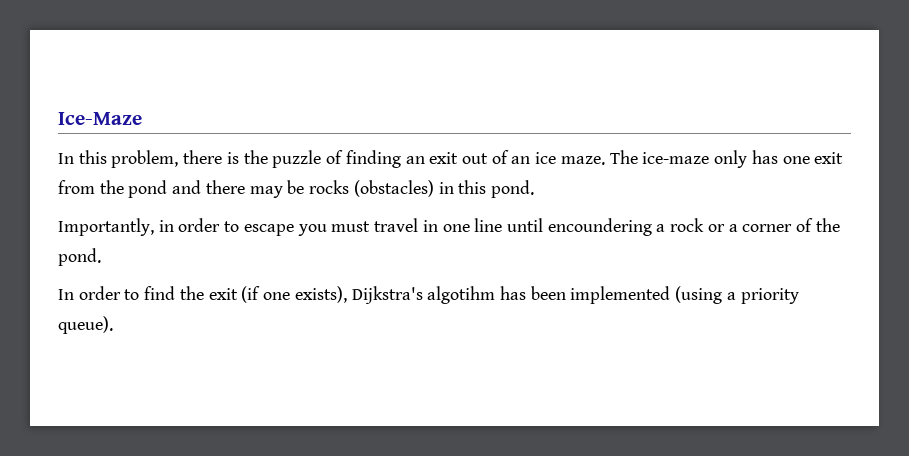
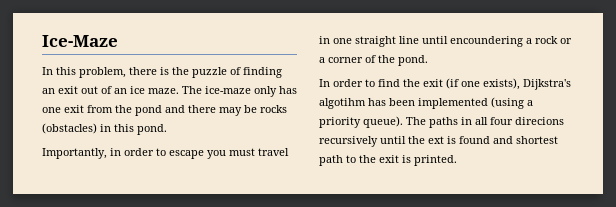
(470, 228) none -> [355,36,396,47] straight
(113, 325) none -> [406,117,564,128] [319,136,558,147] [319,155,457,166] The paths in all four direcions recursively until the ext is found and shortest path to the exit is printed.

